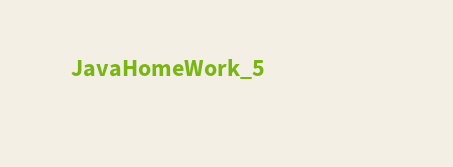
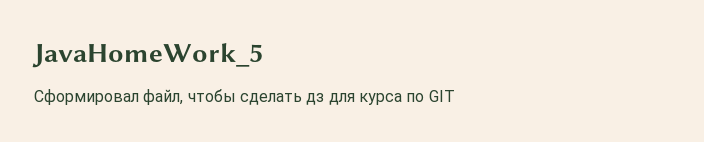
(265, 69) none -> [34,89,455,105] // Сформировал файл, чтобы сделать дз для курса по GIT

